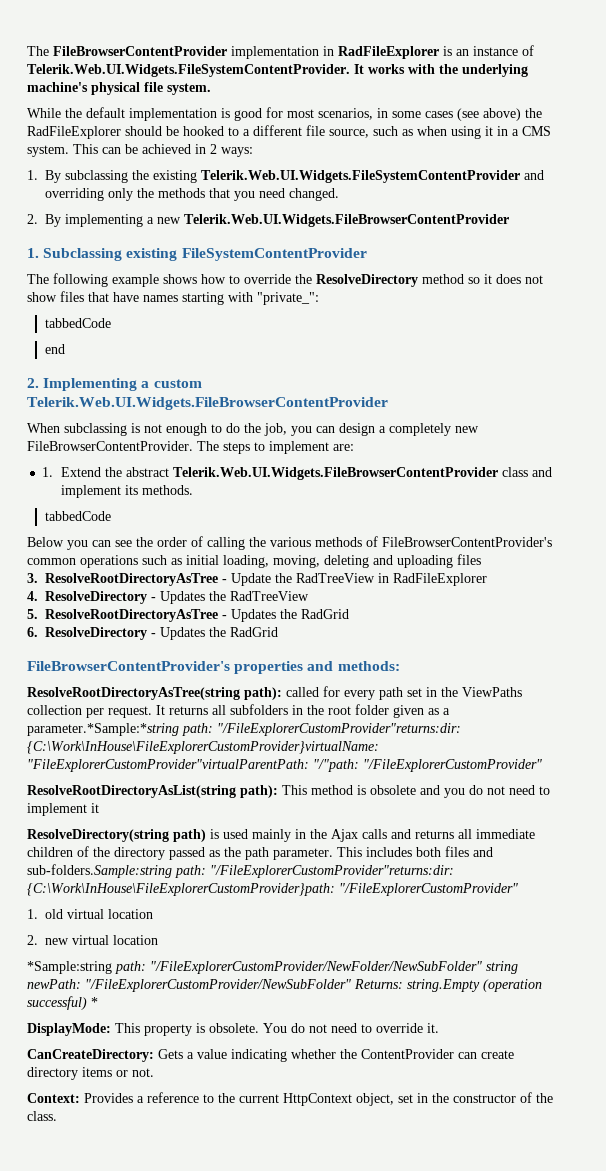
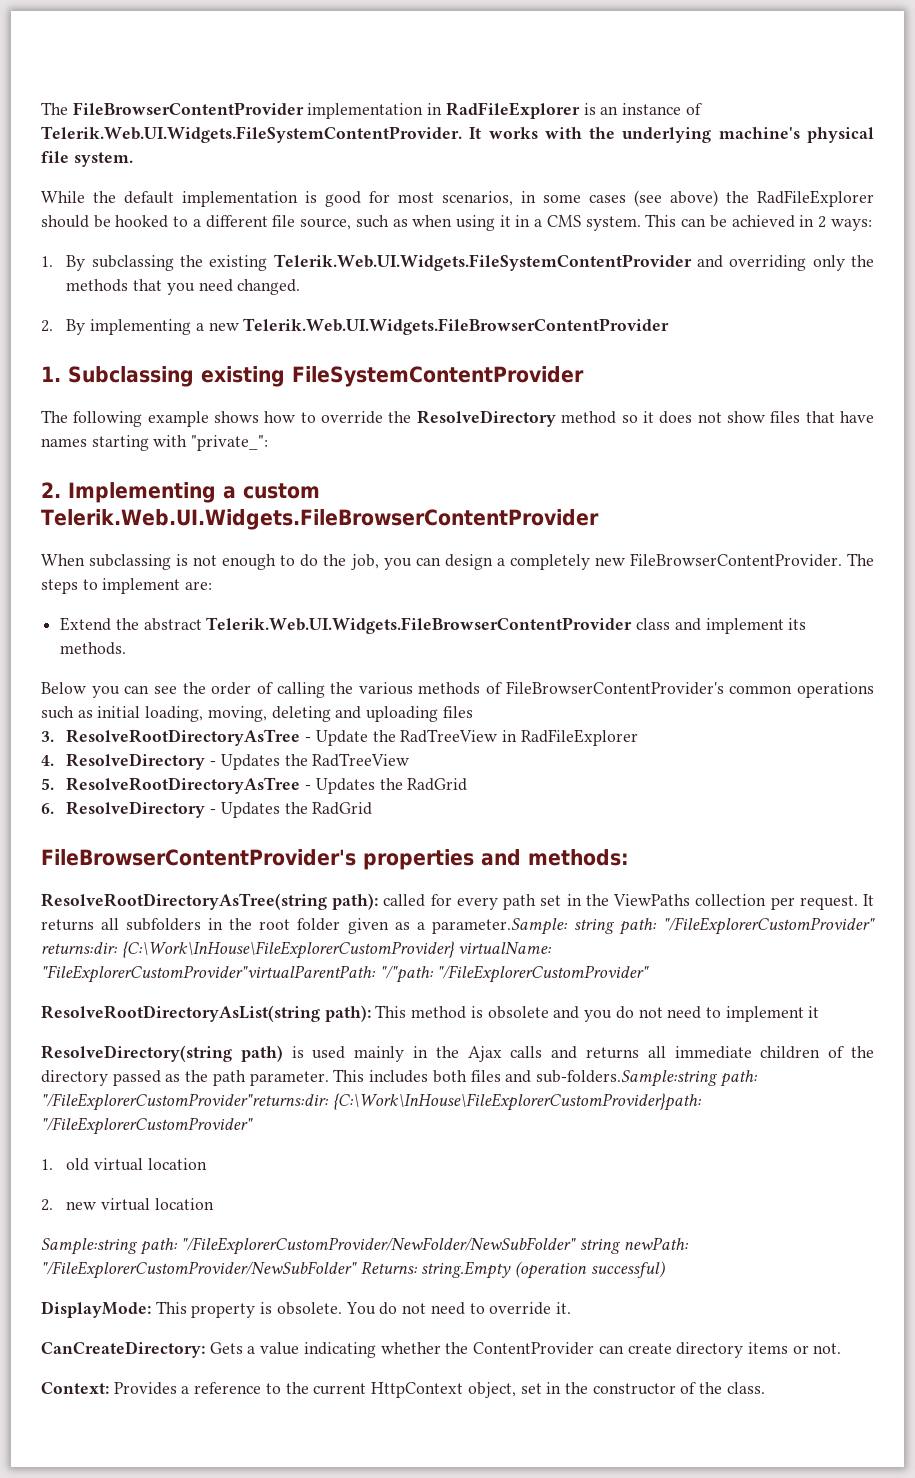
[45,318,112,328] [45,344,66,354] // tabbedCode // end -> (269, 443) none
[42,467,54,477] 1. -> (213, 585) none
[45,511,112,521] // tabbedCode -> (127, 648) none
[27,723,461,736] [27,741,379,754] parameter.*Sample:*string path: "/FileExplorerCustomProvider"returns:dir: {C:\Work\InHouse\FileExplorerCustomProvider}virtualName: -> [431,917,876,935] [41,941,553,959] parameter.Sample: string path: "/FileExplorerCustomProvider" returns:dir: {C:\Work\InHouse\FileExplorerCustomProvider} virtualName:
[27,961,112,974] *Sample:string -> [41,1238,138,1255] Sample:string
[91,997,98,1007] * -> (665, 1269) none

